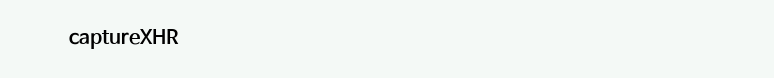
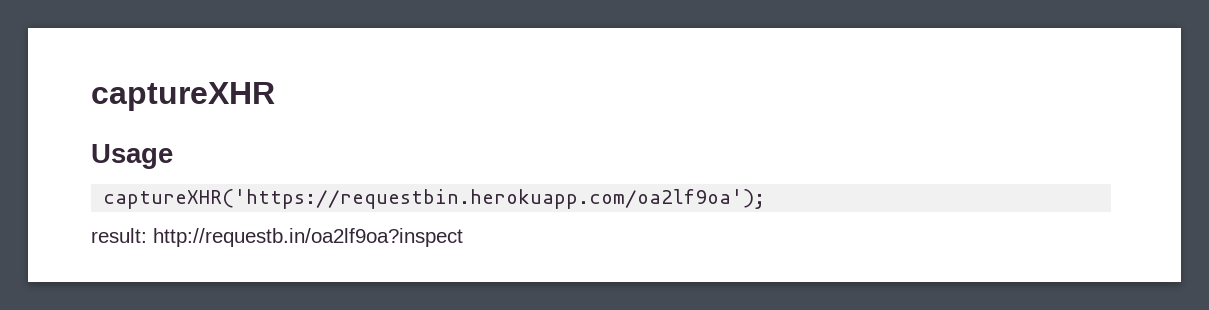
(179, 39) none -> [91,144,173,169] [103,189,766,209] [91,228,463,247] // Usage // captureXHR('https://requestbin.herokuapp.com/oa2lf9oa'); // result: http://requestb.in/oa2lf9oa?inspect

